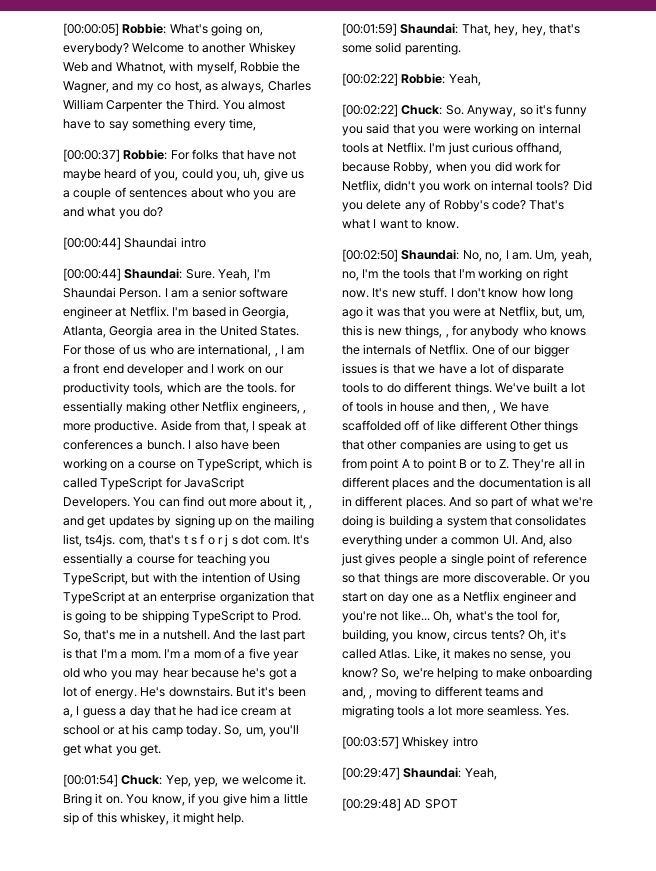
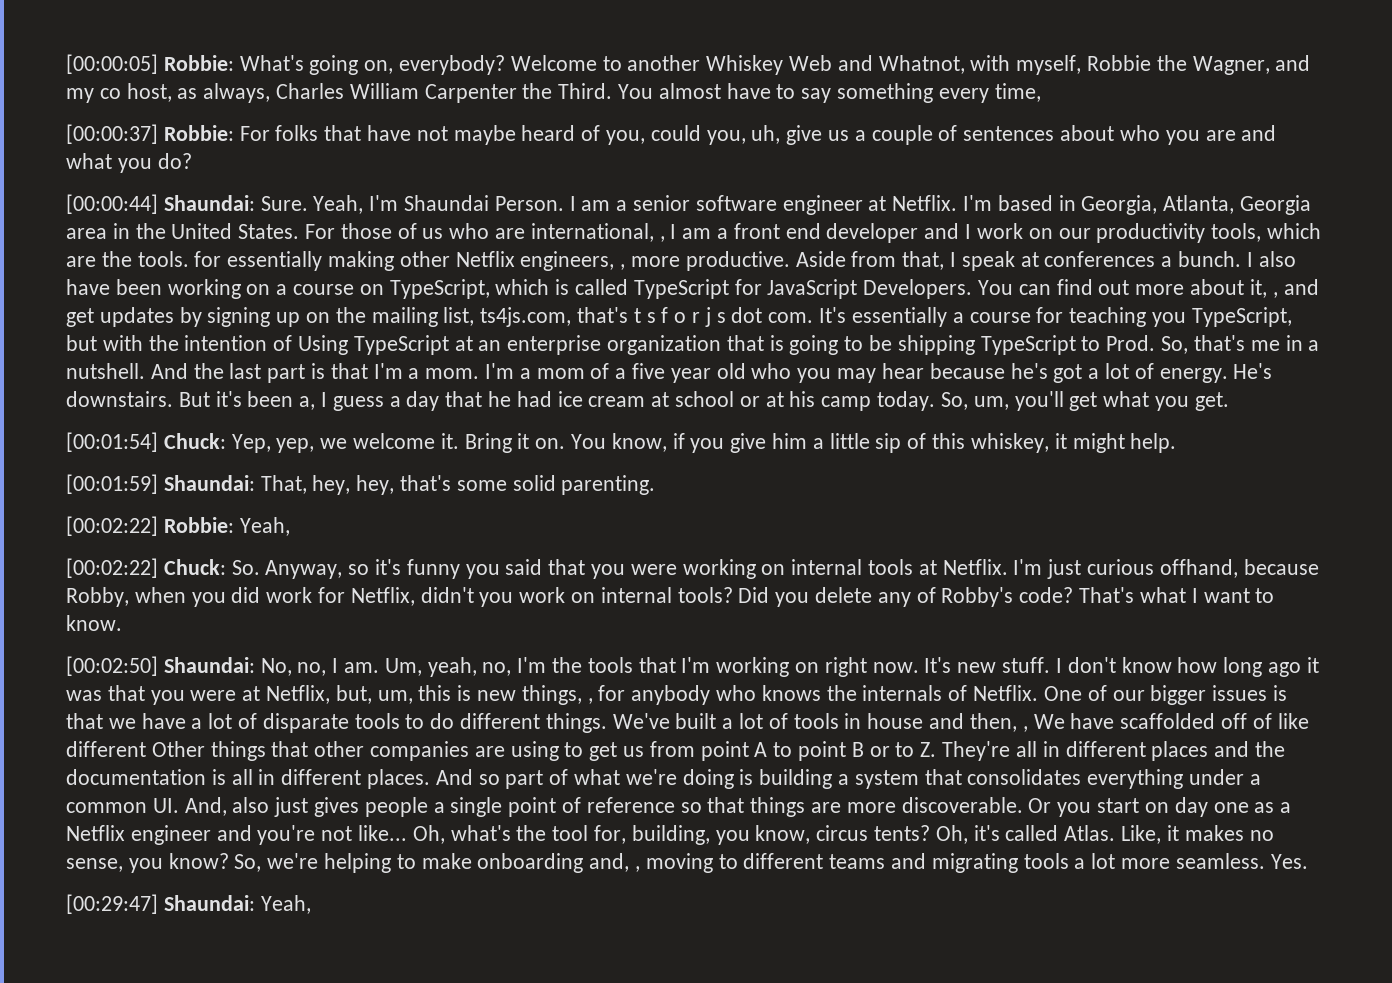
[63,237,206,250] // [00:00:44] Shaundai intro -> (192, 161) none
[85,534,146,547] ts4js. com, -> [480,307,572,327] ts4js.com,
[342,736,478,749] // [00:03:57] Whiskey intro -> (1308, 861) none
[342,798,458,811] // [00:29:48] AD SPOT -> (311, 904) none

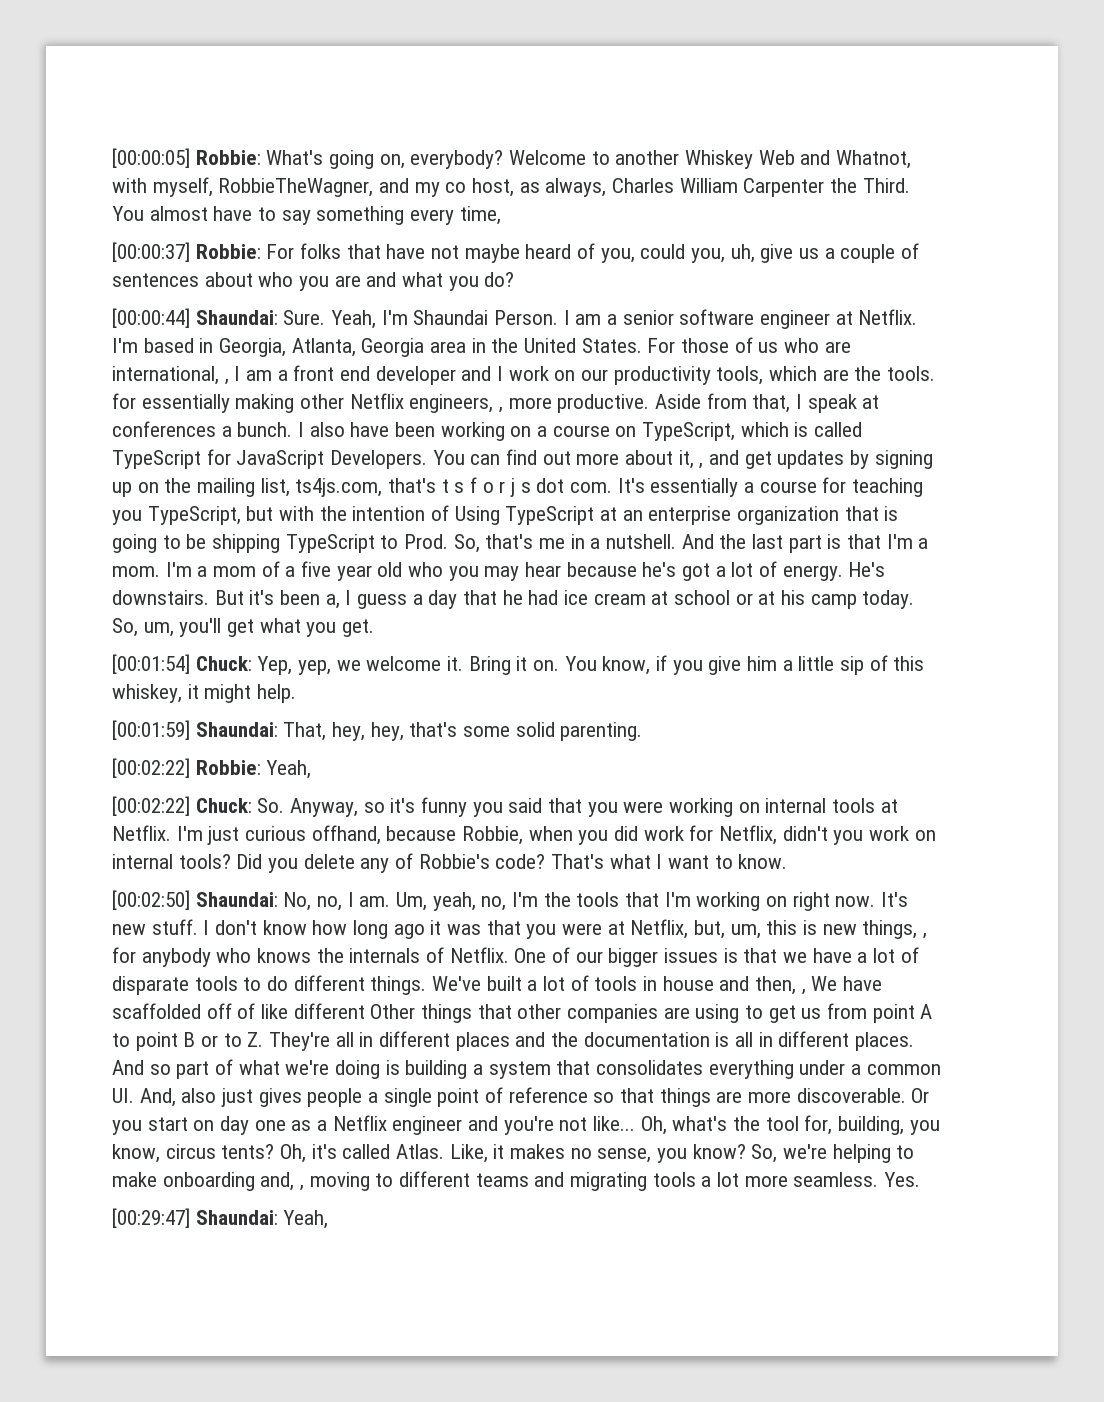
[1087,55,1270,75] Robbie the Wagner, -> [218,178,374,197] RobbieTheWagner,
[66,587,129,607] Robby, -> [462,826,524,845] Robbie,
[941,587,1014,607] Robby's -> [418,854,490,869] Robbie's

